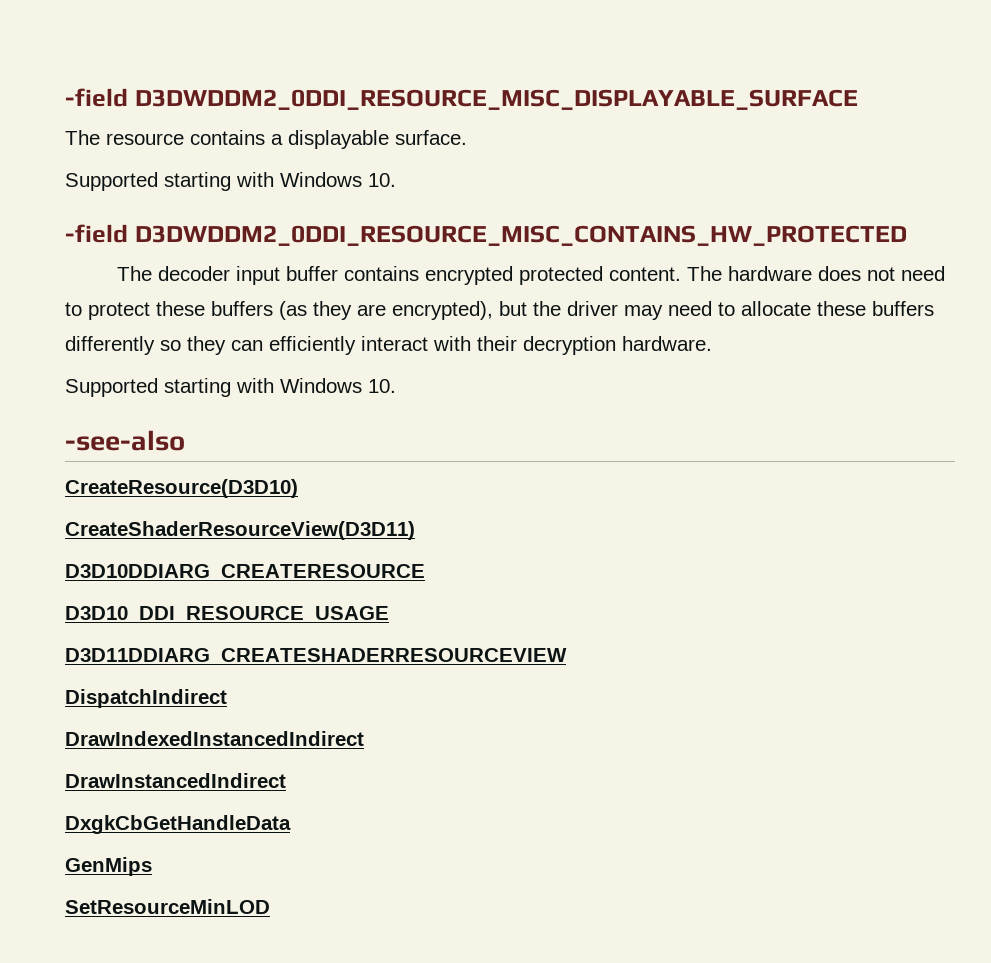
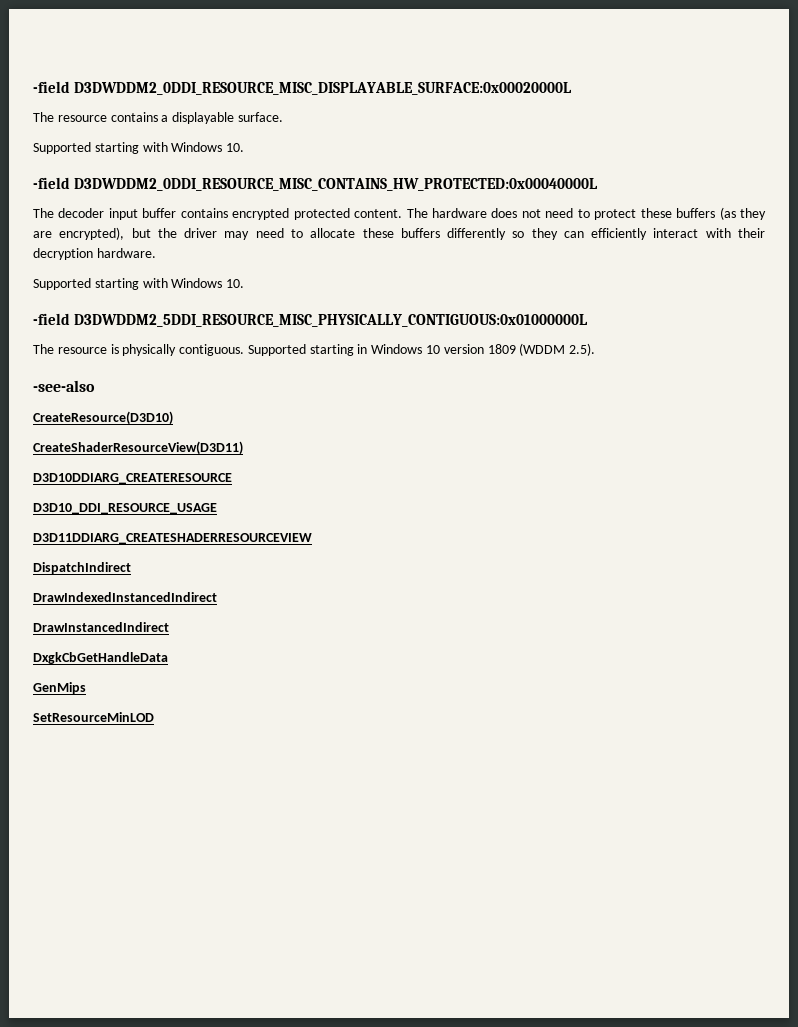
[65,88,858,110] -field D3DWDDM2_0DDI_RESOURCE_MISC_DISPLAYABLE_SURFACE -> [33,81,572,95] -field D3DWDDM2_0DDI_RESOURCE_MISC_DISPLAYABLE_SURFACE:0x00020000L
[134,225,907,246] D3DWDDM2_0DDI_RESOURCE_MISC_CONTAINS_HW_PROTECTED -> [73,178,598,191] D3DWDDM2_0DDI_RESOURCE_MISC_CONTAINS_HW_PROTECTED:0x00040000L
(396, 386) none -> [33,313,588,327] [33,343,596,356] // -field D3DWDDM2_5DDI_RESOURCE_MISC_PHYSICALLY_CONTIGUOUS:0x01000000L // The resource is physically contiguous. Supported starting in Windows 10 version 1809 (WDDM 2.5).

